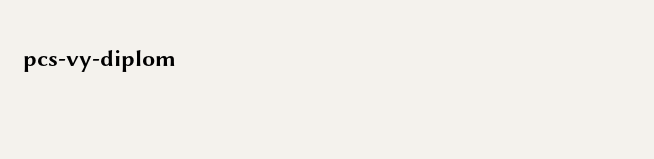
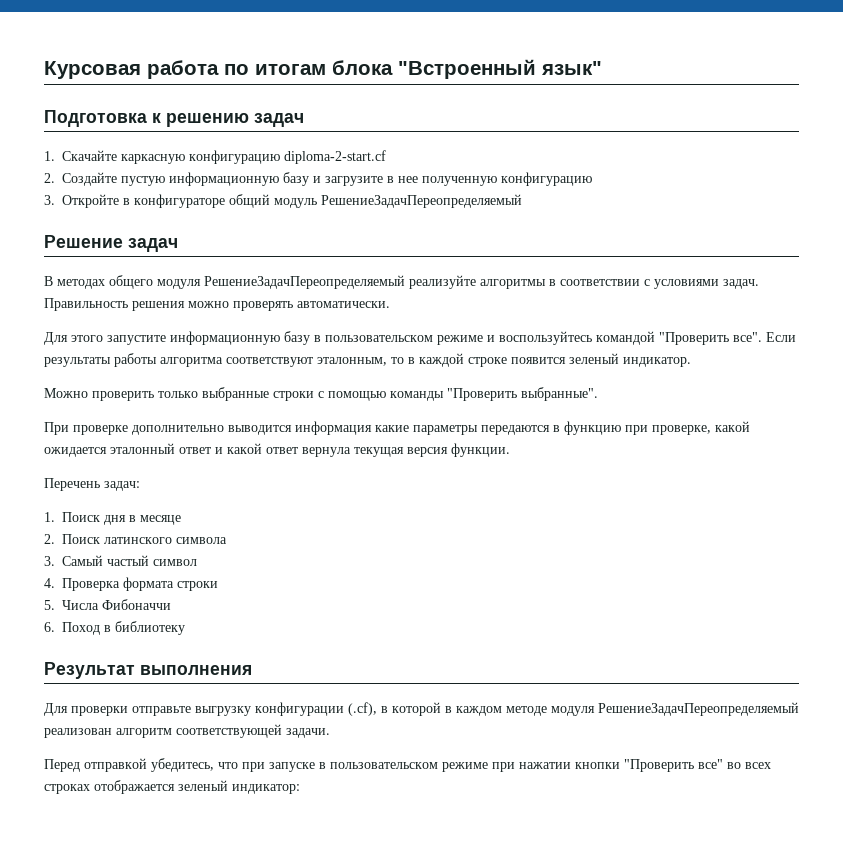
[23,50,176,72] pcs-vy-diplom -> [44,59,602,79] [44,110,304,127] [44,150,387,164] [44,172,593,186] [44,194,523,208] [44,235,178,252] [44,275,759,289] [44,298,390,311] [44,331,796,345] [44,353,691,367] [44,387,598,401] [44,421,750,435] [44,443,510,457] [44,478,140,491] [44,512,182,525] [44,534,228,544] [44,555,198,566] [44,577,219,591] [44,599,172,610] [44,621,186,635] [44,662,252,679] [44,702,799,716] [44,724,330,738] [44,758,771,772] [44,780,300,794] Курсовая работа по итогам блока "Встроенный язык" // Подготовка к решению задач // 1. Скачайте каркасную конфигурацию diploma-2-start.cf // 2. Создайте пустую информационную базу и загрузите в нее полученную конфигурацию // 3. Откройте в конфигураторе общий модуль РешениеЗадачПереопределяемый // Решение задач // В методах общего модуля РешениеЗадачПереопределяемый реализуйте алгоритмы в соответствии с условиями задач. Правильность решения можно проверять автоматически. // Для этого запустите информационную базу в пользовательском режиме и воспользуйтесь командой "Проверить все". Если результаты работы алгоритма соответствуют эталонным, то в каждой строке появится зеленый индикатор. // Можно проверить только выбранные строки с помощью команды "Проверить выбранные". // При проверке дополнительно выводится информация какие параметры передаются в функцию при проверке, какой ожидается эталонный ответ и какой ответ вернула текущая версия функции. // Перечень задач: // 1. Поиск дня в месяце // 2. Поиск латинского символа // 3. Самый частый символ // 4. Проверка формата строки // 5. Числа Фибоначчи // 6. Поход в библиотеку // Результат выполнения // Для проверки отправьте выгрузку конфигурации (.cf), в которой в каждом методе модуля РешениеЗадачПереопределяемый реализован алгоритм соответствующей задачи. // Перед отправкой убедитесь, что при запуске в пользовательском режиме при нажатии кнопки "Проверить все" во всех строках отображается зеленый индикатор:

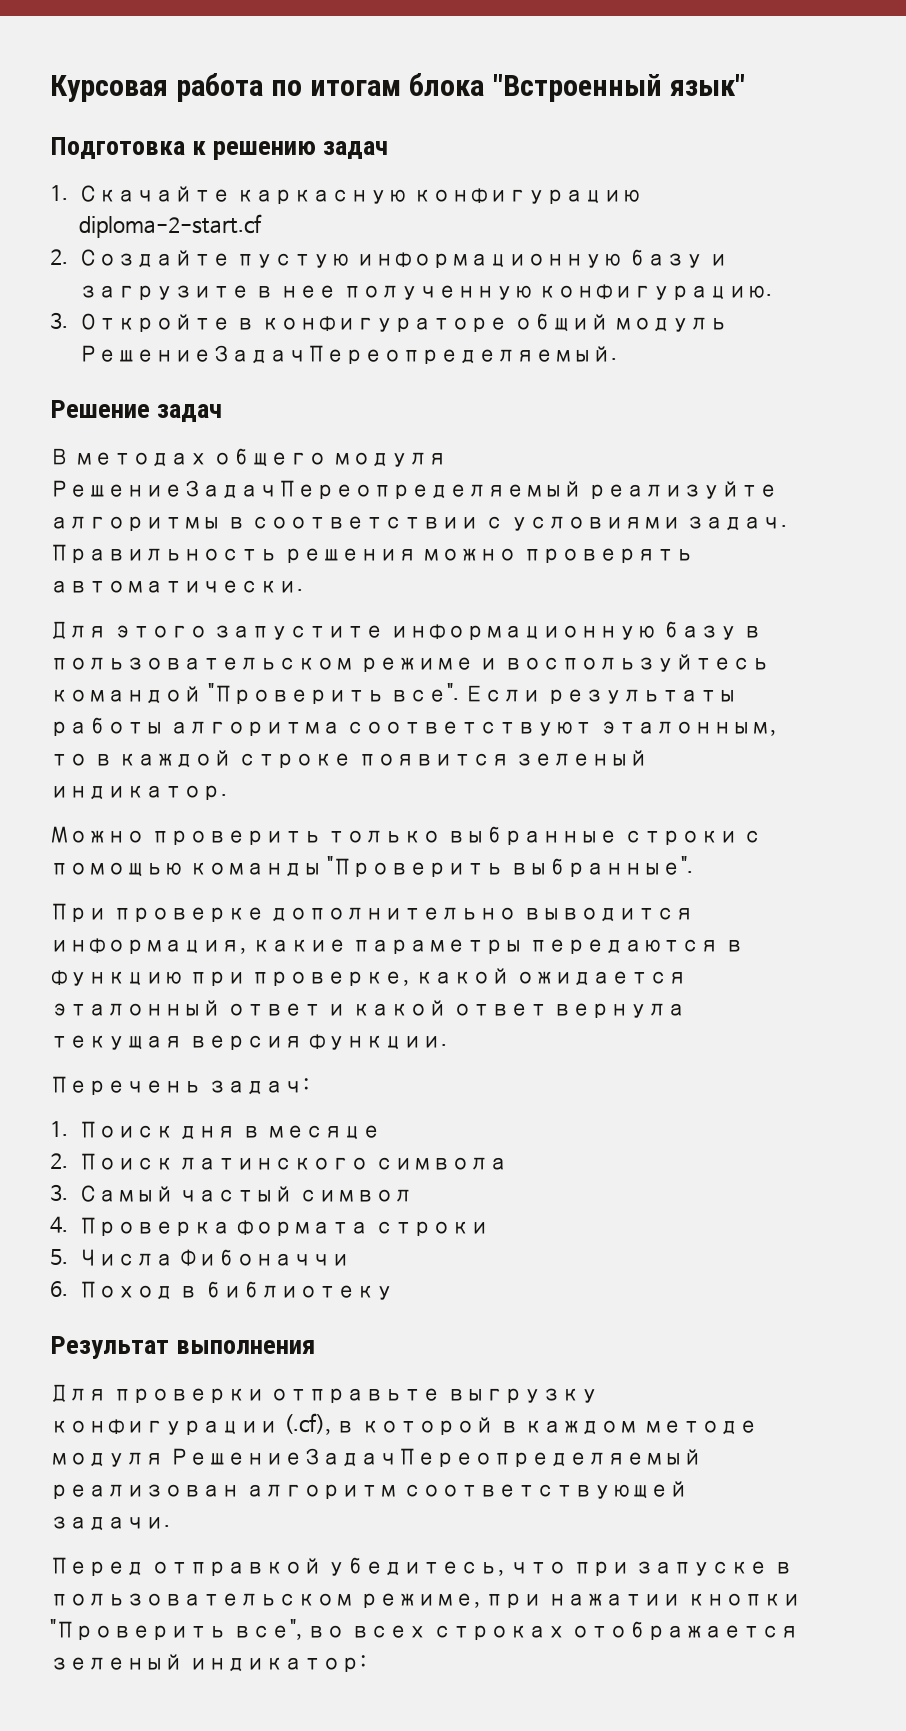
[501,172,593,186] конфигурацию -> [538,284,773,300] конфигурацию.
[321,194,523,208] РешениеЗадачПереопределяемый -> [78,345,617,364] РешениеЗадачПереопределяемый.
[295,421,372,435] информация -> [50,938,246,954] информация,
[442,762,488,772] режиме -> [359,1593,480,1608] режиме,
[698,759,723,769] все" -> [232,1619,302,1640] все",

